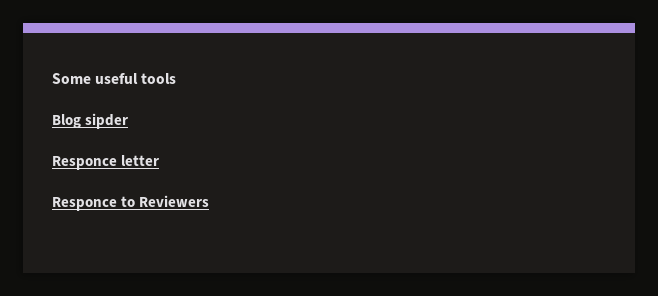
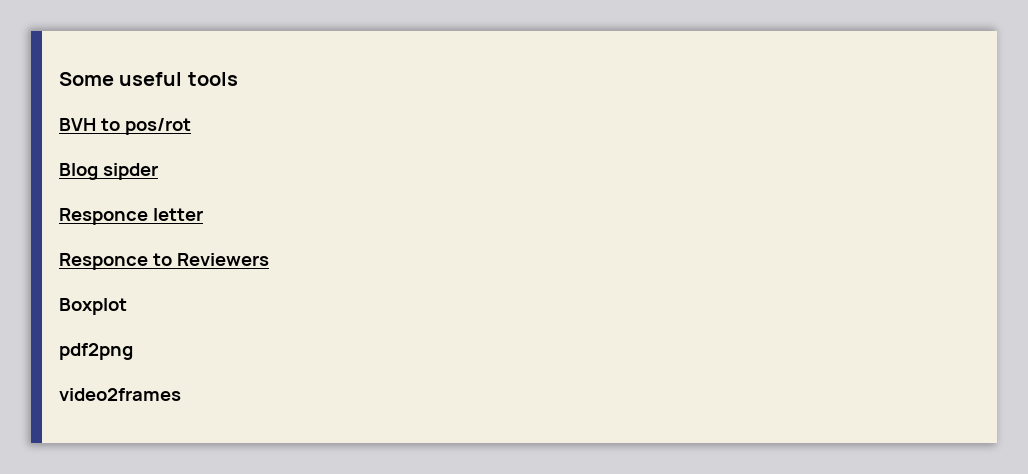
(177, 78) none -> [59,118,191,135] // BVH to pos/rot
(210, 201) none -> [59,298,127,315] [59,343,133,360] [59,388,181,401] // Boxplot // pdf2png // video2frames

